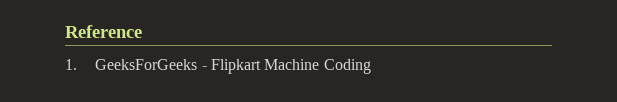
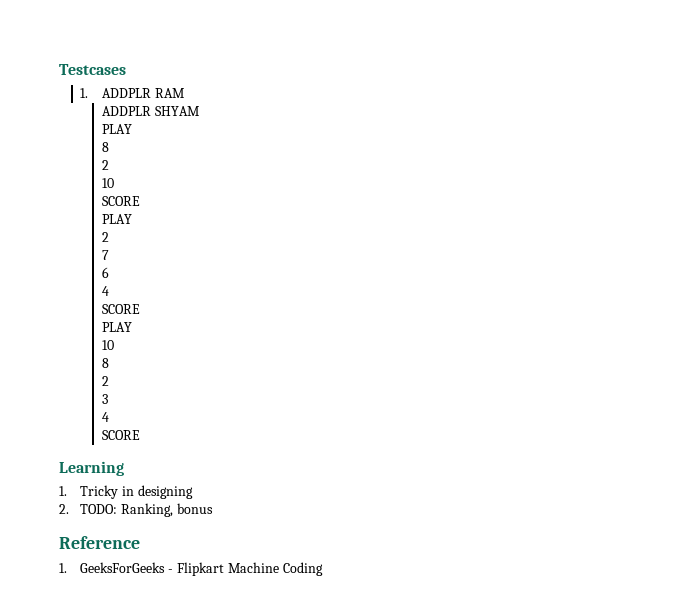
(65, 31) none -> [59,64,126,75] [80,88,185,98] [101,106,200,116] [101,124,132,134] [101,142,109,152] [101,160,109,170] [101,178,114,188] [101,196,140,206] [101,214,132,224] [101,232,109,242] [101,250,109,260] [101,267,109,278] [101,286,109,296] [101,304,140,314] [101,322,132,332] [101,340,114,350] [101,358,109,368] [101,376,109,386] [101,394,108,404] [101,412,109,422] [101,430,140,440] [59,461,124,476] [59,485,193,499] [59,503,213,517] Testcases // 1. ADDPLR RAM // ADDPLR SHYAM // PLAY // 8 // 2 // 10 // SCORE // PLAY // 2 // 7 // 6 // 4 // SCORE // PLAY // 10 // 8 // 2 // 3 // 4 // SCORE // Learning // 1. Tricky in designing // 2. TODO: Ranking, bonus //

